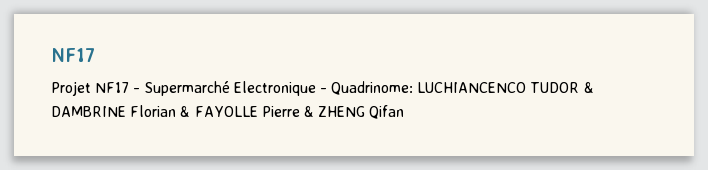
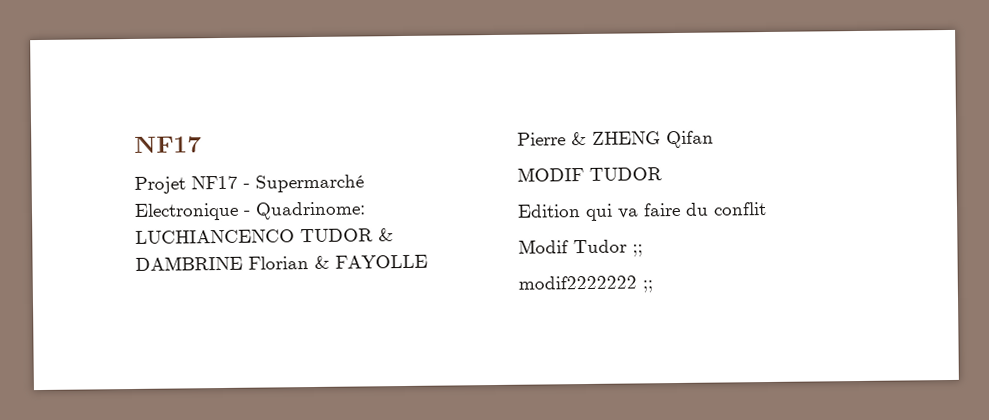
(405, 112) none -> [517,167,662,182] [517,202,767,221] [518,239,643,257] [518,275,653,293] // MODIF TUDOR // Edition qui va faire du conflit // Modif Tudor ;; // modif2222222 ;;

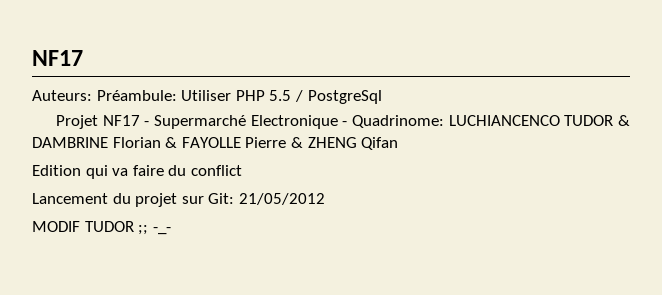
[134,135,202,153] NF17 -> [32,50,83,66] [32,90,382,104] NF17 // Auteurs: Préambule: Utiliser PHP 5.5 / PostgreSql
[517,167,662,182] // MODIF TUDOR -> (399, 143) none
[713,202,767,216] [518,239,643,257] [518,275,653,293] conflit // Modif Tudor ;; // modif2222222 ;; -> [190,165,242,176] [32,193,325,207] [32,221,171,235] conflict // Lancement du projet sur Git: 21/05/2012 // MODIF TUDOR ;; -_-

